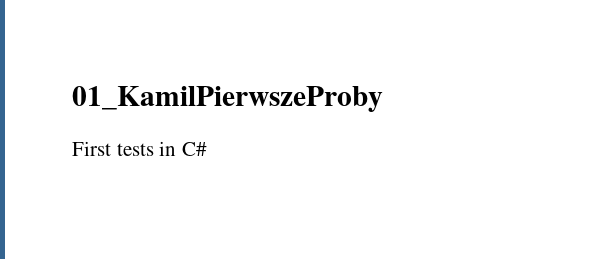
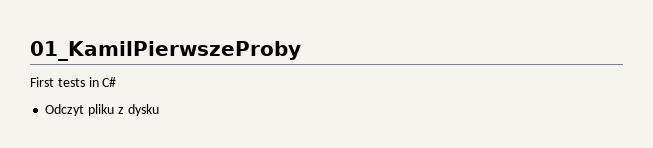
(208, 149) none -> [45,104,159,116] // Odczyt pliku z dysku

